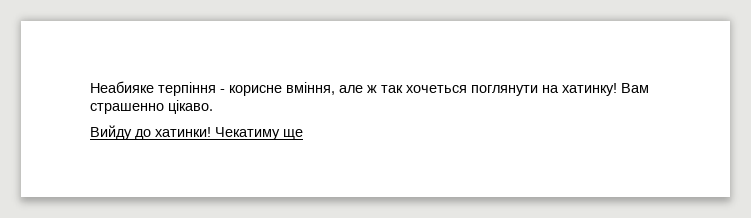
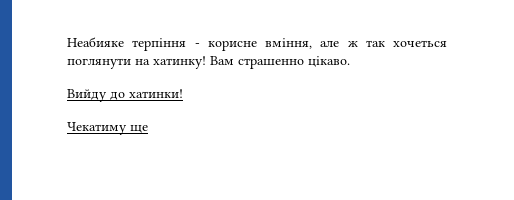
(211, 132) none -> (183, 93) //

